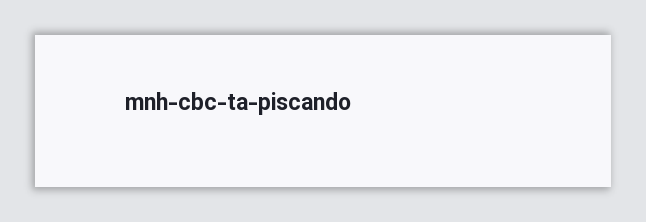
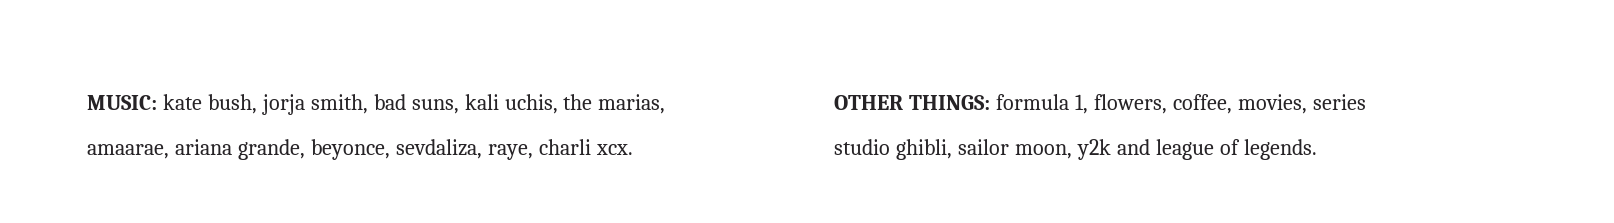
[125,92,351,115] mnh-cbc-ta-piscando -> [87,94,666,115] [87,139,633,160] [834,94,1366,114] [834,139,1317,160] MUSIC: kate bush, jorja smith, bad suns, kali uchis, the marias, // amaarae, ariana grande, beyonce, sevdaliza, raye, charli xcx. // OTHER THINGS: formula 1, flowers, coffee, movies, series // studio ghibli, sailor moon, y2k and league of legends.

